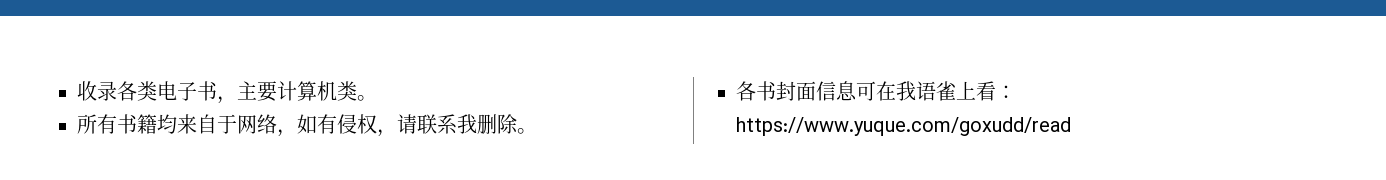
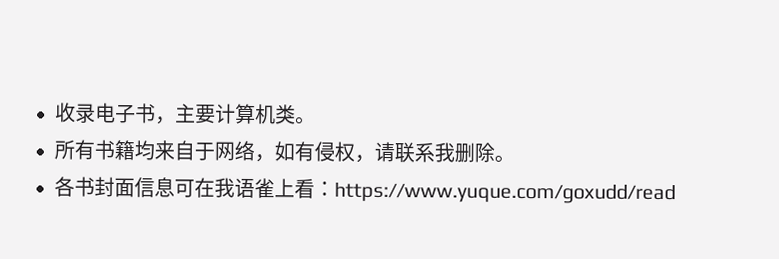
[117,81,157,101] 各类 -> (96, 113) none

